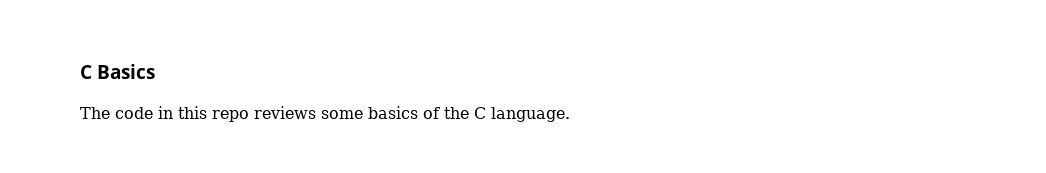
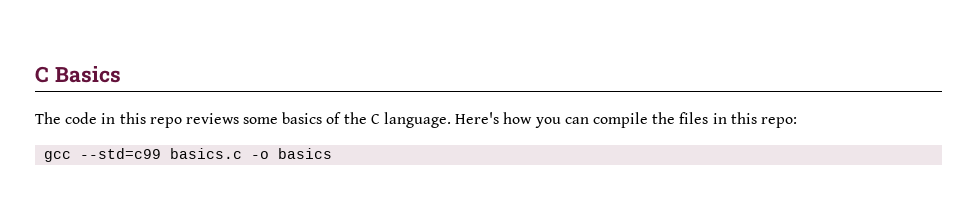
(570, 114) none -> [455,112,797,128] [44,148,333,162] Here's how you can compile the files in this repo: // gcc --std=c99 basics.c -o basics

